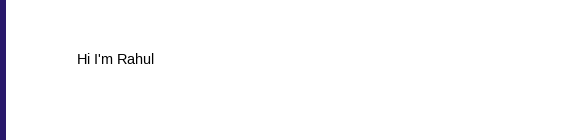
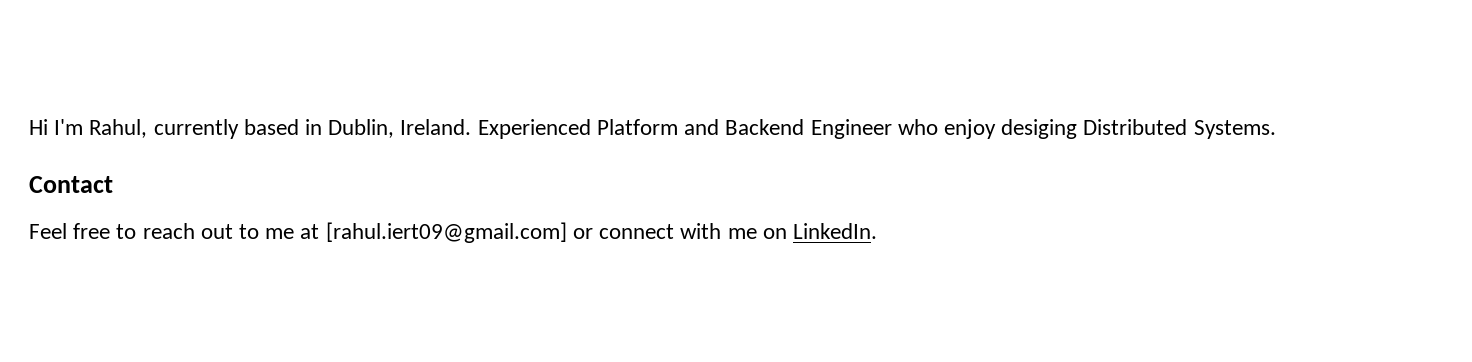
[117,53,154,64] Rahul -> [89,119,1276,139] [29,176,113,193] [29,222,877,243] Rahul, currently based in Dublin, Ireland. Experienced Platform and Backend Engineer who enjoy desiging Distributed Systems. // Contact // Feel free to reach out to me at [rahul.iert09@gmail.com] or connect with me on LinkedIn.

